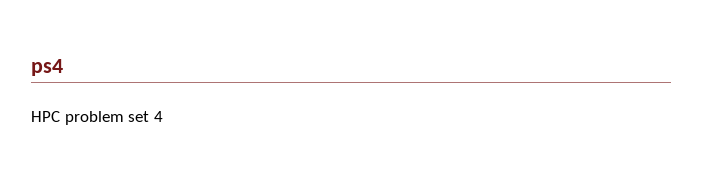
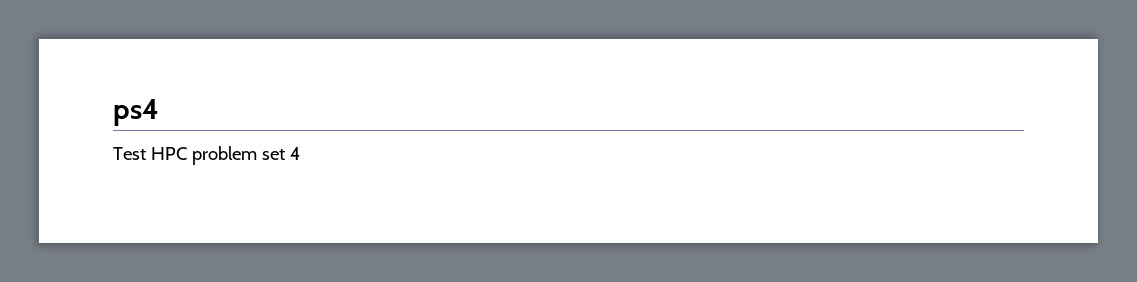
(63, 67) none -> [113,147,146,160] Test

